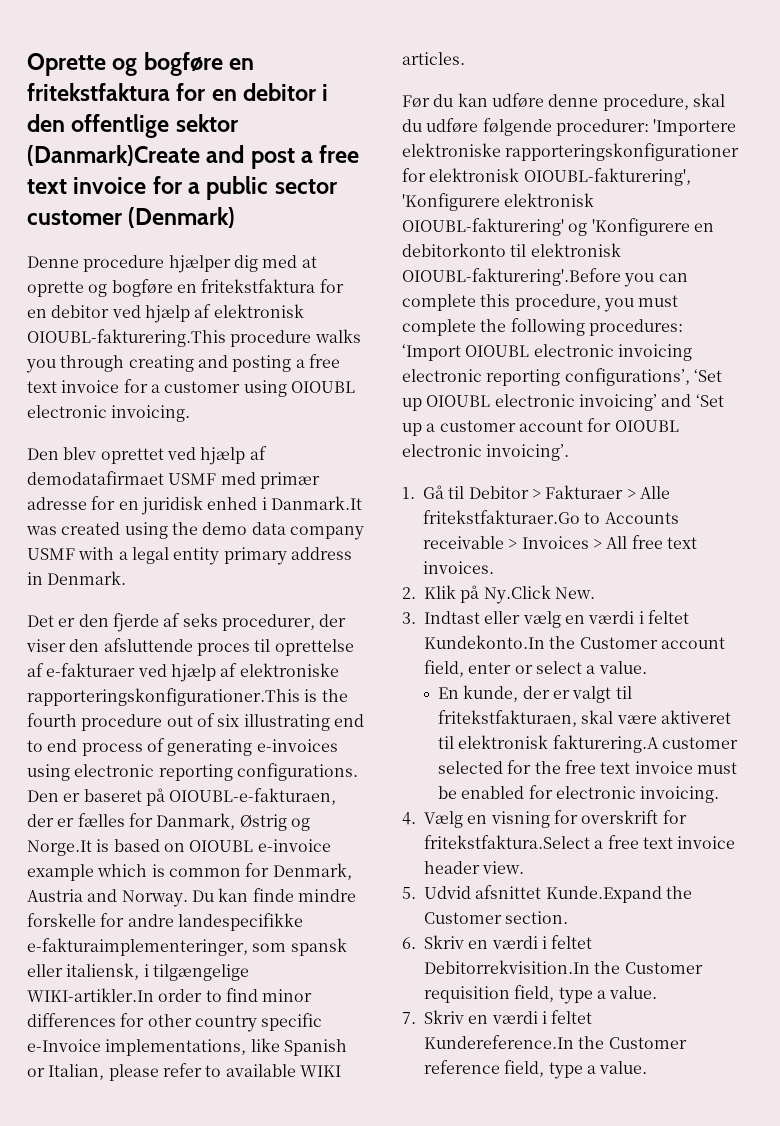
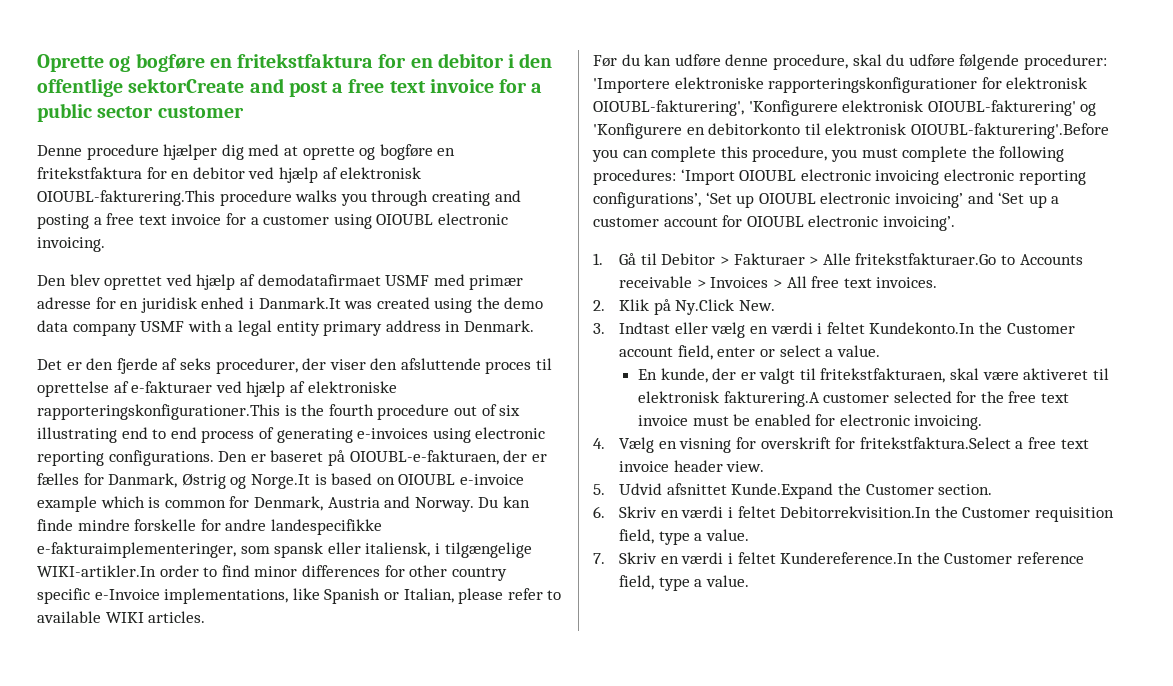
[175,114,239,132] [27,145,200,166] sektor (Danmark)Create -> [128,78,245,93] sektorCreate
[128,207,236,228] (Denmark) -> (244, 112) none

